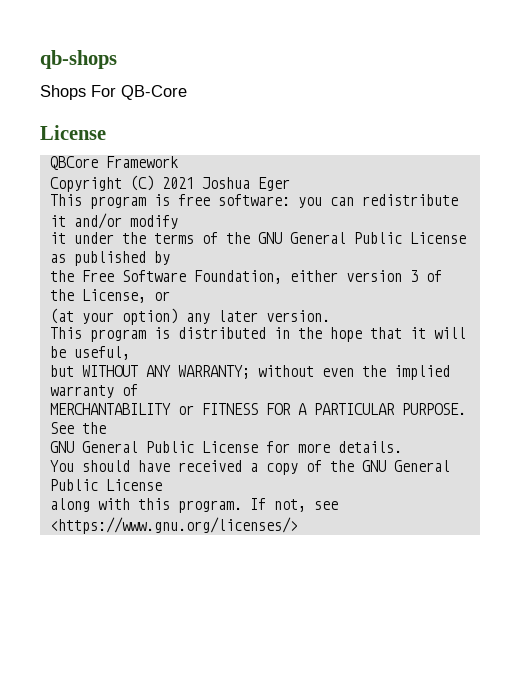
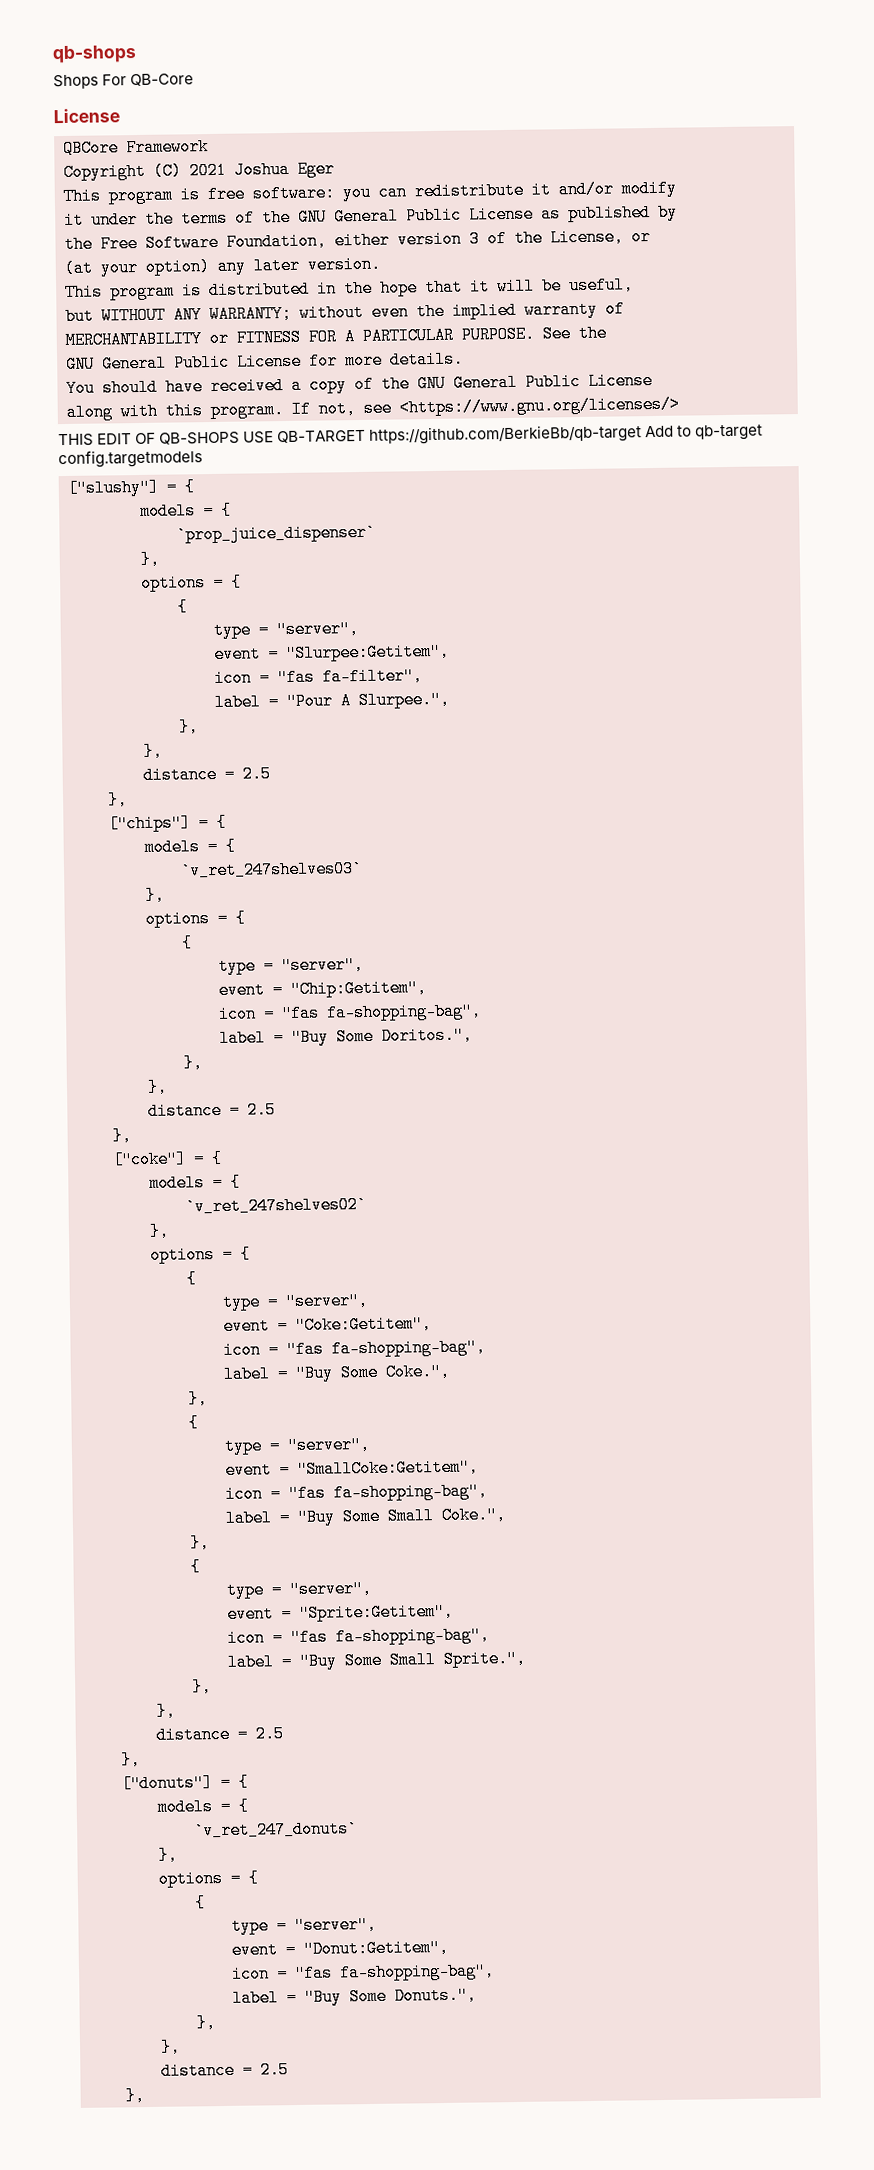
(298, 525) none -> [58,424,764,447] [58,449,203,469] [67,478,195,497] [140,501,232,520] [176,523,376,544] [140,550,160,568] [141,573,242,592] [177,598,188,616] [213,620,359,639] [214,642,450,663] [214,667,423,687] [214,690,450,711] [178,718,199,736] [143,742,163,760] [143,765,271,784] [107,791,128,809] [108,813,227,833] [144,837,236,856] [180,860,363,880] [145,886,165,904] [145,909,246,928] [181,934,193,952] [218,955,364,975] [218,979,427,999] [218,1002,482,1023] [219,1026,473,1047] [183,1054,203,1072] [147,1078,168,1096] [148,1101,276,1120] [112,1127,132,1145] [112,1149,223,1169] [149,1173,241,1192] [185,1195,367,1216] [149,1222,170,1240] [150,1245,251,1264] [186,1270,197,1288] [222,1291,369,1311] [223,1315,432,1335] [223,1338,486,1359] [223,1362,451,1383] [188,1390,208,1408] [188,1414,199,1432] [224,1435,371,1455] [225,1458,479,1479] [225,1482,488,1503] [225,1506,506,1527] [190,1534,210,1552] [190,1558,201,1576] [226,1579,372,1599] [227,1602,454,1623] [227,1626,490,1647] [227,1649,526,1671] [192,1678,212,1696] [156,1702,176,1720] [156,1725,284,1744] [121,1751,141,1769] [121,1773,249,1793] [157,1797,249,1816] [194,1820,358,1840] [158,1846,178,1864] [158,1869,259,1888] [194,1894,206,1912] [231,1915,377,1935] [231,1938,449,1959] [231,1962,495,1983] [232,1986,477,2007] [196,2014,216,2032] [160,2038,181,2056] [161,2061,289,2080] [125,2087,145,2105] // THIS EDIT OF QB-SHOPS USE QB-TARGET https://github.com/BerkieBb/qb-target Add to qb-target config.targetmodels // ["slushy"] = { // models = { // `prop_juice_dispenser` // }, // options = { // { // type = "server", // event = "Slurpee:Getitem", // icon = "fas fa-filter", // label = "Pour A Slurpee.", // }, // }, // distance = 2.5 // }, // ["chips"] = { // models = { // `v_ret_247shelves03` // }, // options = { // { // type = "server", // event = "Chip:Getitem", // icon = "fas fa-shopping-bag", // label = "Buy Some Doritos.", // }, // }, // distance = 2.5 // }, // ["coke"] = { // models = { // `v_ret_247shelves02` // }, // options = { // { // type = "server", // event = "Coke:Getitem", // icon = "fas fa-shopping-bag", // label = "Buy Some Coke.", // }, // { // type = "server", // event = "SmallCoke:Getitem", // icon = "fas fa-shopping-bag", // label = "Buy Some Small Coke.", // }, // { // type = "server", // event = "Sprite:Getitem", // icon = "fas fa-shopping-bag", // label = "Buy Some Small Sprite.", // }, // }, // distance = 2.5 // }, // ["donuts"] = { // models = { // `v_ret_247_donuts` // }, // options = { // { // type = "server", // event = "Donut:Getitem", // icon = "fas fa-shopping-bag", // label = "Buy Some Donuts.", // }, // }, // distance = 2.5 // },

